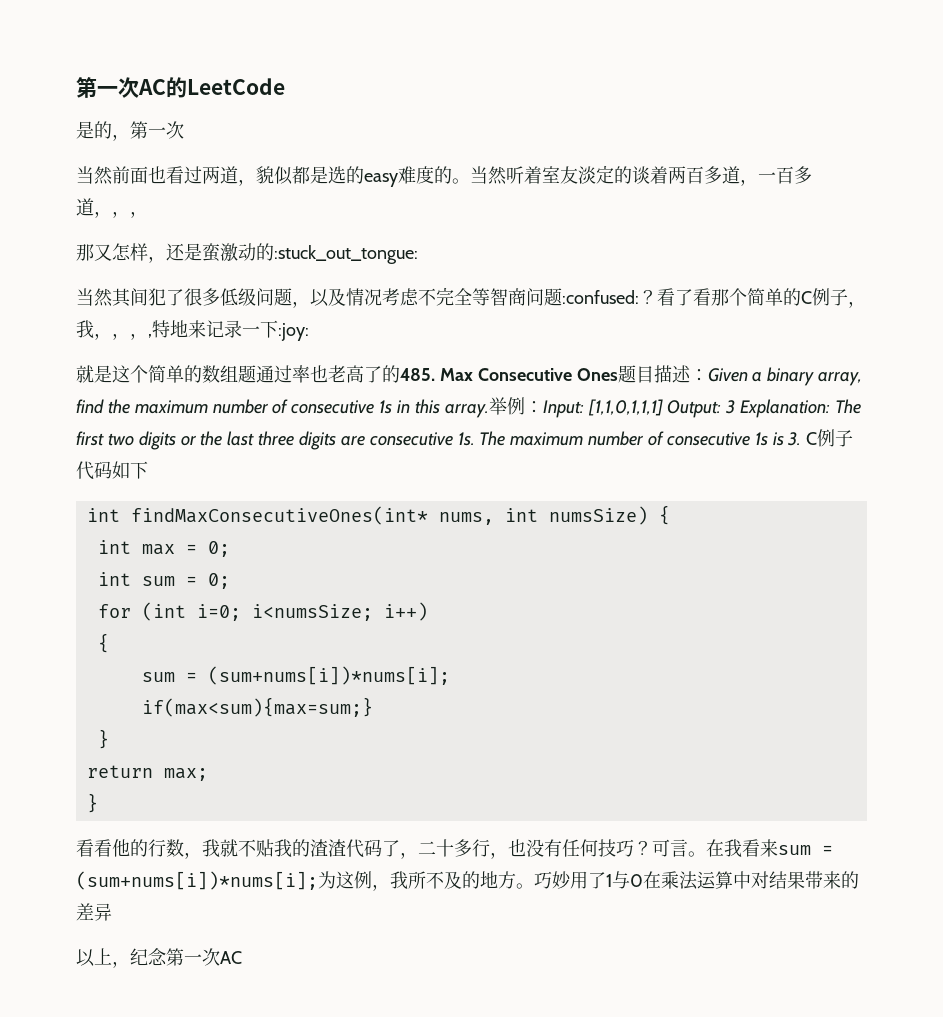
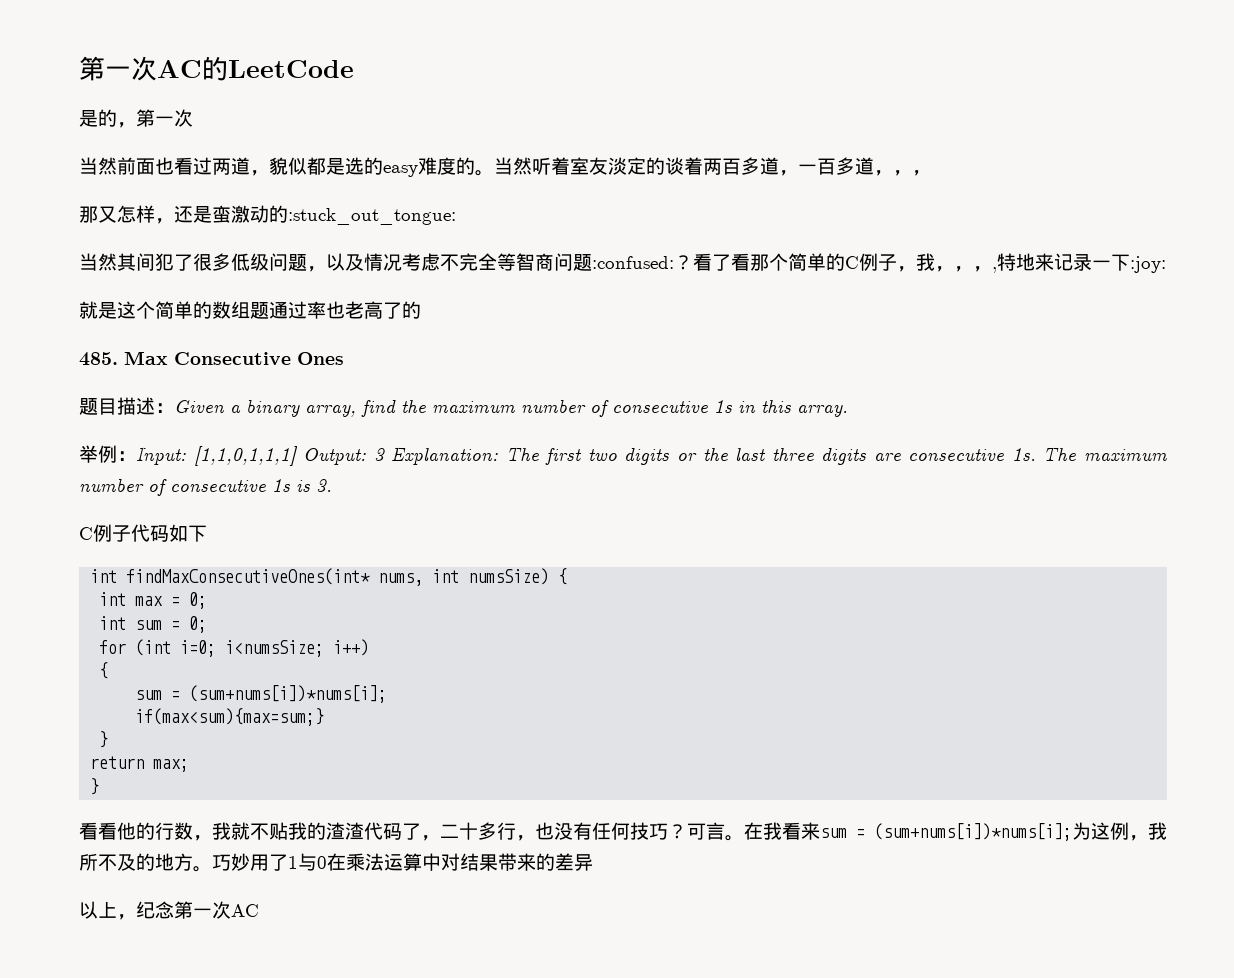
(400, 374) none -> (421, 310) //
(618, 374) none -> (344, 358) //
(489, 410) none -> (848, 411) //
(802, 439) none -> (332, 485) //

